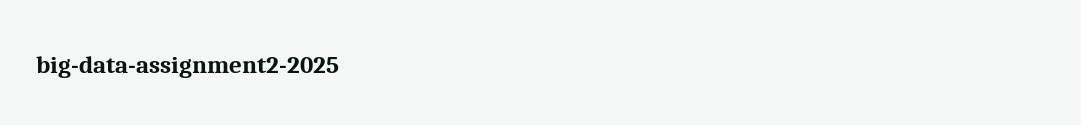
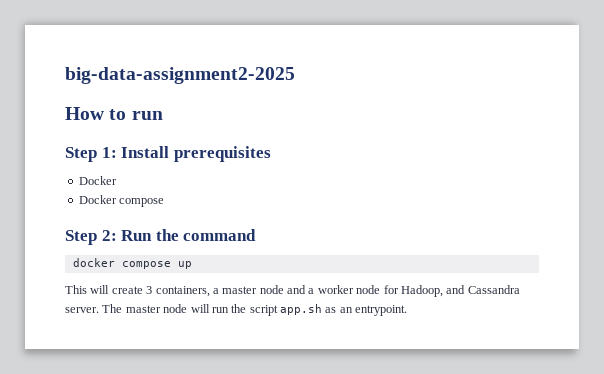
(339, 67) none -> [65,107,163,120] [65,146,271,162] [78,176,117,185] [78,195,165,207] [65,229,257,245] [72,258,192,269] [65,285,520,297] [65,304,408,316] // How to run // Step 1: Install prerequisites // Docker // Docker compose // Step 2: Run the command // docker compose up // This will create 3 containers, a master node and a worker node for Hadoop, and Cassandra server. The master node will run the script app.sh as an entrypoint.

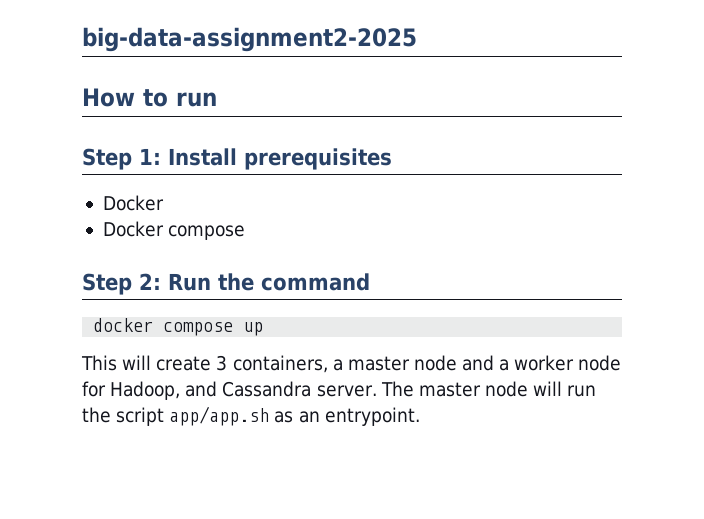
[280,304,322,315] app.sh -> [169,406,270,426] app/app.sh

